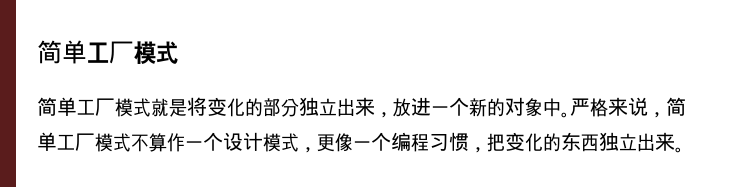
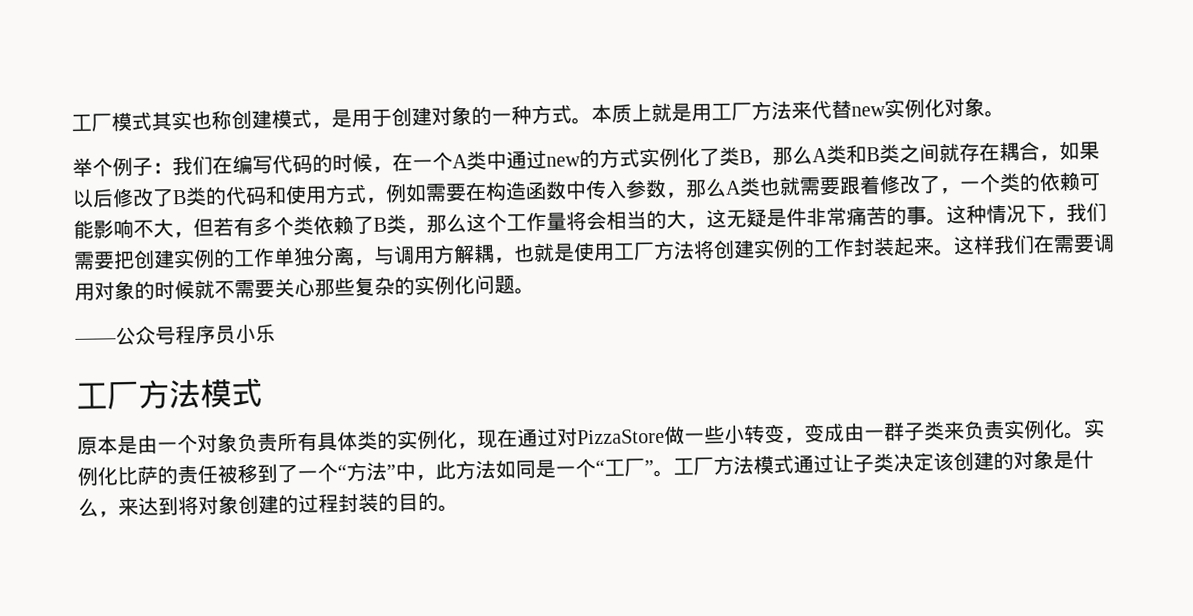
[37,40,178,64] [37,97,686,118] [37,132,675,153] 简单工厂模式 // 简单工厂模式就是将变化的部分独立出来，放进一个新的对象中。严格来说，简单工厂模式不算作一个设计模式，更像一个编程习惯，把变化的东西独立出来 -> [71,97,1005,132] [72,140,1100,177] [72,171,1101,208] [73,202,1107,239] [73,233,1115,270] [74,274,535,301] [74,323,276,346] [76,377,263,410] [77,418,1105,455] [77,449,1094,486] [78,491,439,518] 工厂模式其实也称创建模式，是用于创建对象的一种方式。本质上就是用工厂方法来代替new实例化对象。 // 举个例子：我们在编写代码的时候，在一个A类中通过new的方式实例化了类B，那么A类和B类之间就存在耦合，如果以后修改了B类的代码和使用方式，例如需要在构造函数中传入参数，那么A类也就需要跟着修改了，一个类的依赖可能影响不大，但若有多个类依赖了B类，那么这个工作量将会相当的大，这无疑是件非常痛苦的事。这种情况下，我们需要把创建实例的工作单独分离，与调用方解耦，也就是使用工厂方法将创建实例的工作封装起来。这样我们在需要调用对象的时候就不需要关心那些复杂的实例化问题。 // ——公众号程序员小乐 // 工厂方法模式 // 原本是由一个对象负责所有具体类的实例化，现在通过对PizzaStore做一些小转变，变成由一群子类来负责实例化。实例化比萨的责任被移到了一个“方法”中，此方法如同是一个“工厂”。工厂方法模式通过让子类决定该创建的对象是什么，来达到将对象创建的过程封装的目的

